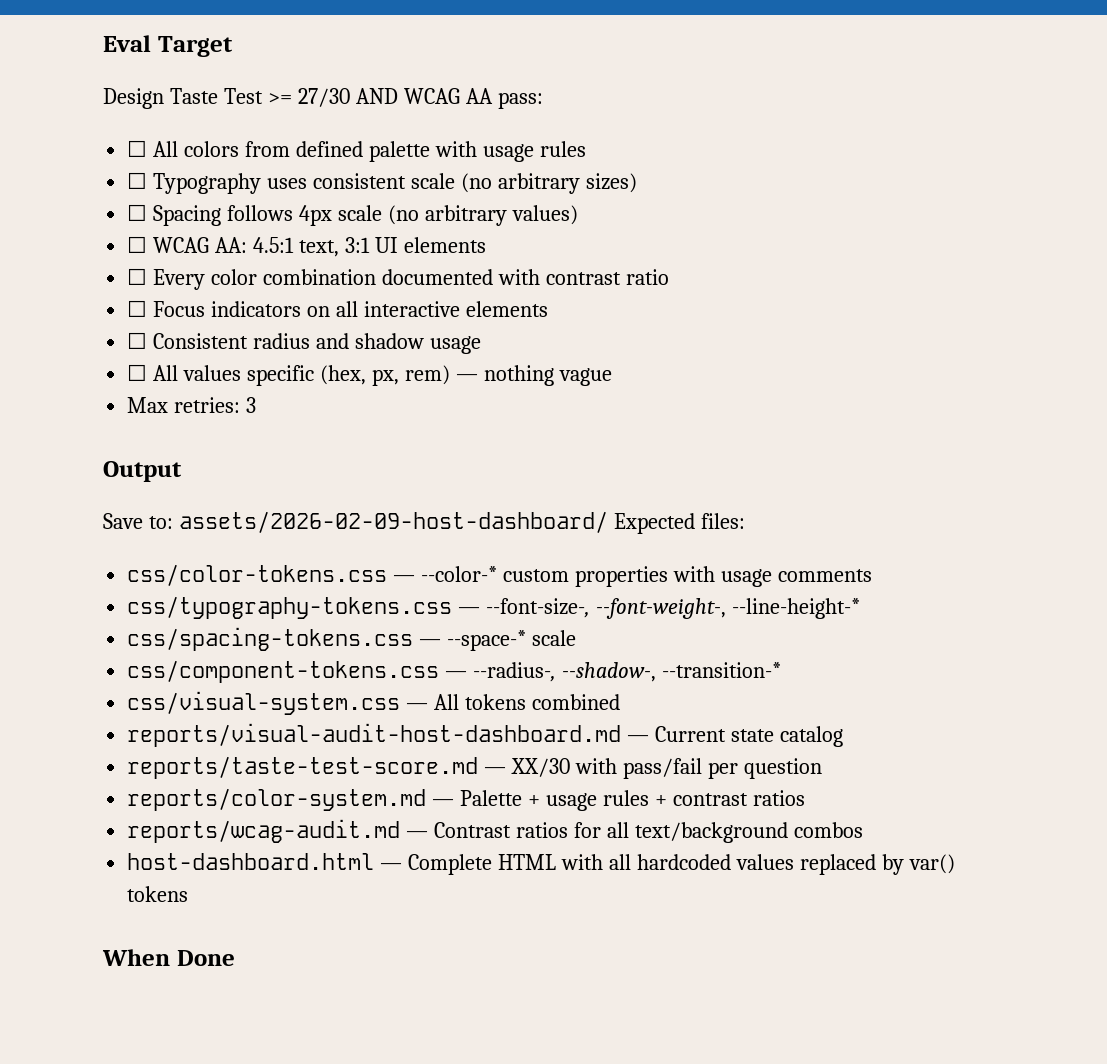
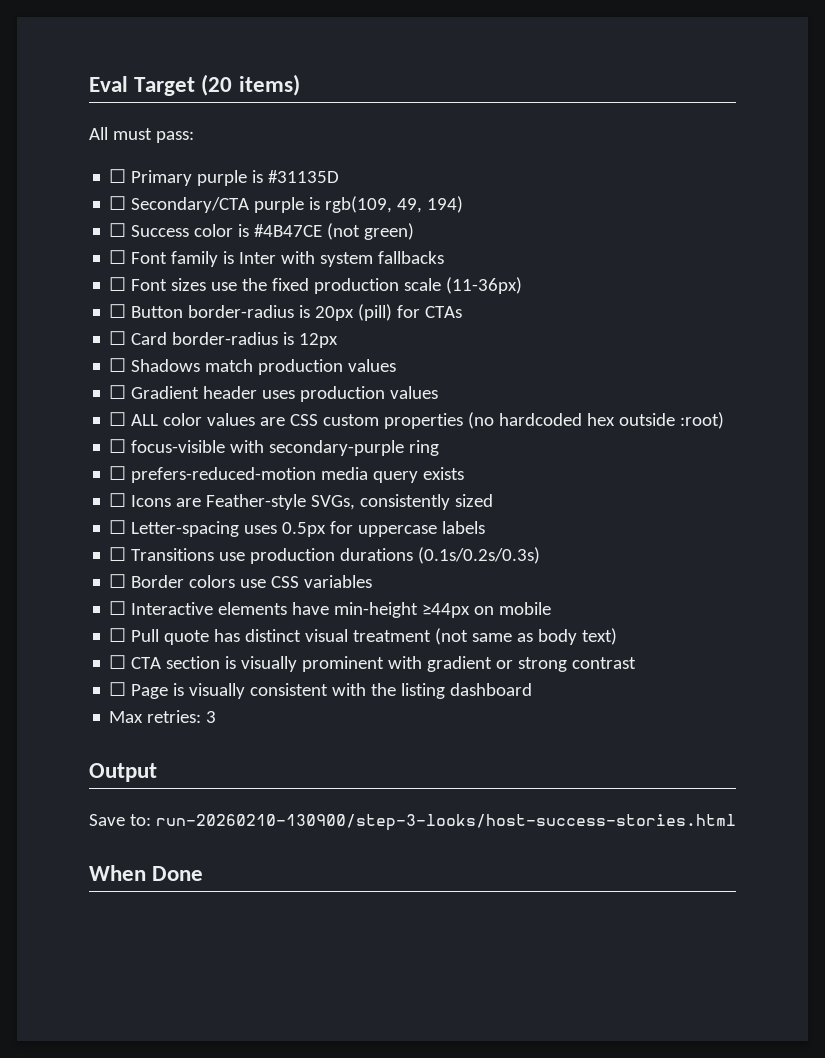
[103,88,543,109] [127,140,586,162] [127,172,637,194] [127,204,578,226] [127,236,486,257] [127,268,669,290] [127,300,548,317] [127,332,481,354] [127,364,612,386] // Design Taste Test >= 27/30 AND WCAG AA pass: // ☐ All colors from defined palette with usage rules // ☐ Typography uses consistent scale (no arbitrary sizes) // ☐ Spacing follows 4px scale (no arbitrary values) // ☐ WCAG AA: 4.5:1 text, 3:1 UI elements // ☐ Every color combination documented with contrast ratio // ☐ Focus indicators on all interactive elements // ☐ Consistent radius and shadow usage // ☐ All values specific (hex, px, rem) — nothing vague -> [201,74,300,96] [89,127,194,143] [109,169,340,186] [109,196,464,213] [109,223,415,240] [109,250,445,267] [109,277,523,294] [109,304,463,321] [109,331,339,348] [109,358,397,375] [109,385,439,402] [109,412,725,429] [109,439,440,456] [109,466,465,483] [109,493,494,510] [109,520,486,537] [109,547,541,564] [109,574,373,588] [109,601,552,618] [109,628,618,645] [109,655,637,672] [109,682,533,699] (20 items) // All must pass: // ☐ Primary purple is #31135D // ☐ Secondary/CTA purple is rgb(109, 49, 194) // ☐ Success color is #4B47CE (not green) // ☐ Font family is Inter with system fallbacks // ☐ Font sizes use the fixed production scale (11-36px) // ☐ Button border-radius is 20px (pill) for CTAs // ☐ Card border-radius is 12px // ☐ Shadows match production values // ☐ Gradient header uses production values // ☐ ALL color values are CSS custom properties (no hardcoded hex outside :root) // ☐ focus-visible with secondary-purple ring // ☐ prefers-reduced-motion media query exists // ☐ Icons are Feather-style SVGs, consistently sized // ☐ Letter-spacing uses 0.5px for uppercase labels // ☐ Transitions use production durations (0.1s/0.2s/0.3s) // ☐ Border colors use CSS variables // ☐ Interactive elements have min-height ≥44px on mobile // ☐ Pull quote has distinct visual treatment (not same as body text) // ☐ CTA section is visually prominent with gradient or strong contrast // ☐ Page is visually consistent with the listing dashboard
[178,511,745,534] [127,564,872,587] [127,596,860,619] [127,627,577,651] [127,660,781,683] [127,691,620,715] [127,723,843,747] [127,756,822,779] [127,788,805,811] [127,819,863,843] [127,853,955,875] [127,886,189,902] assets/2026-02-09-host-dashboard/ Expected files: // css/color-tokens.css — --color-* custom properties with usage comments // css/typography-tokens.css — --font-size-, --font-weight-, --line-height-* // css/spacing-tokens.css — --space-* scale // css/component-tokens.css — --radius-, --shadow-, --transition-* // css/visual-system.css — All tokens combined // reports/visual-audit-host-dashboard.md — Current state catalog // reports/taste-test-score.md — XX/30 with pass/fail per question // reports/color-system.md — Palette + usage rules + contrast ratios // reports/wcag-audit.md — Contrast ratios for all text/background combos // host-dashboard.html — Complete HTML with all hardcoded values replaced by var() tokens -> [155,814,736,831] run-20260210-130900/step-3-looks/host-success-stories.html

